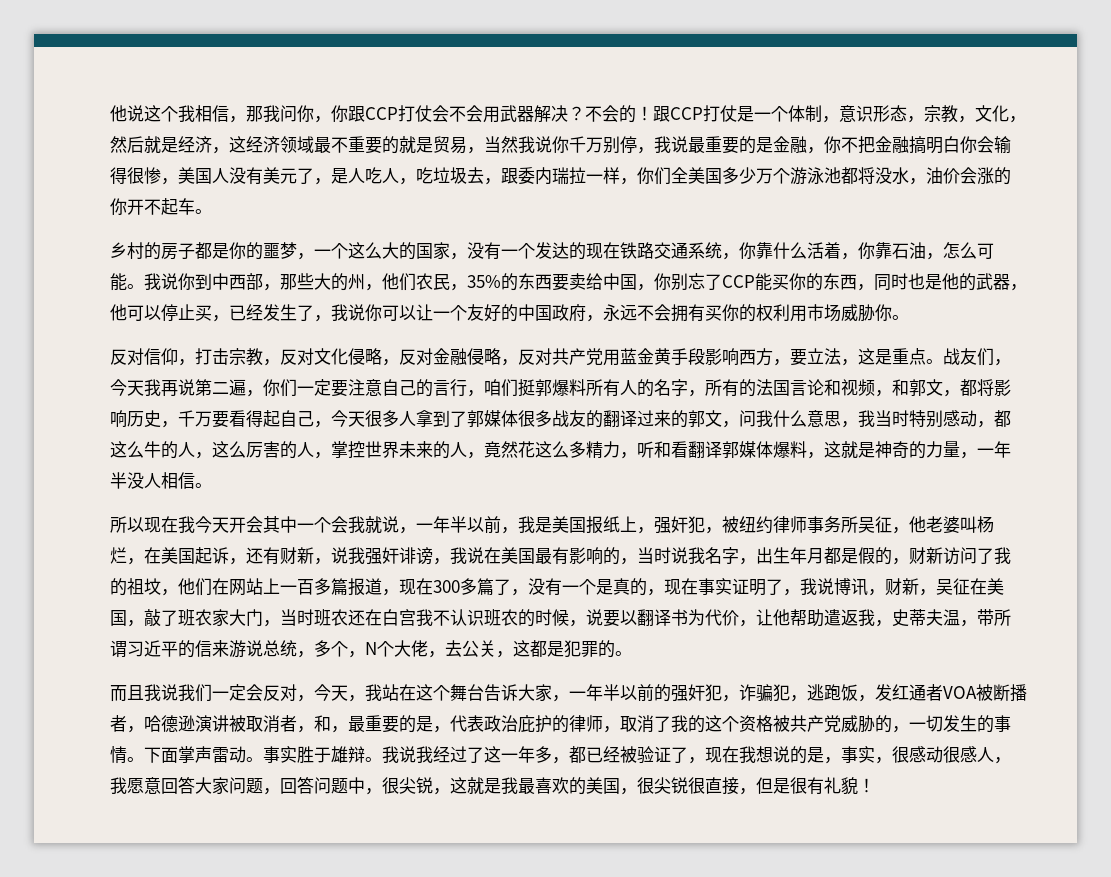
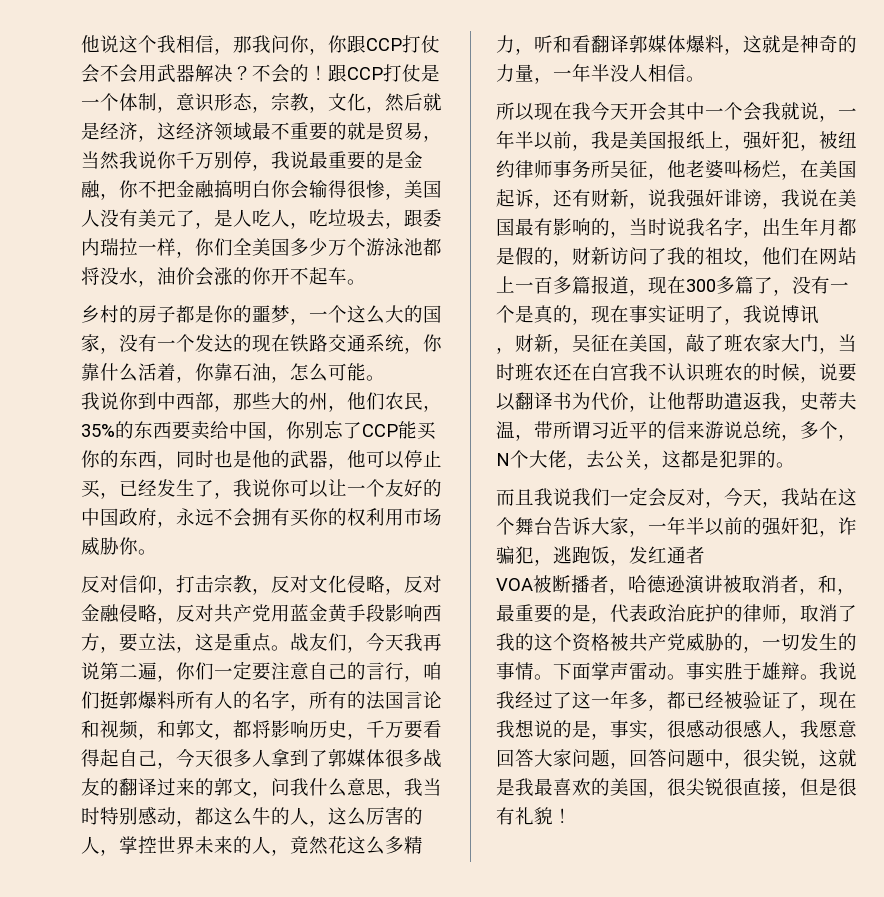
(144, 286) none -> (385, 378) //
(868, 587) none -> (819, 314) //
(943, 692) none -> (705, 555) //

